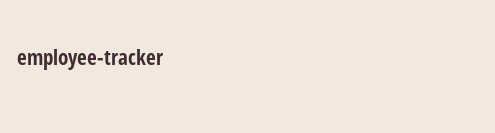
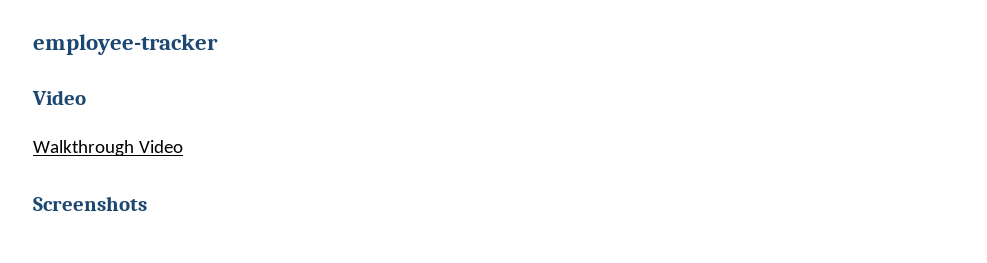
(164, 59) none -> [32,90,86,105] [33,140,183,156] [33,196,147,211] // Video // Walkthrough Video // Screenshots

